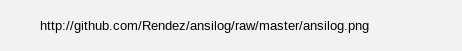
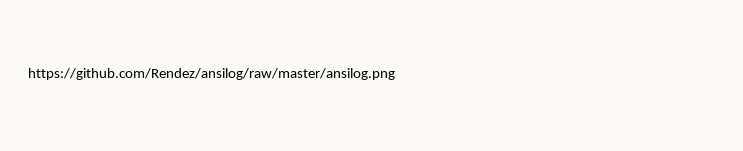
[40,21,369,33] http://github.com/Rendez/ansilog/raw/master/ansilog.png -> [28,68,395,80] https://github.com/Rendez/ansilog/raw/master/ansilog.png

